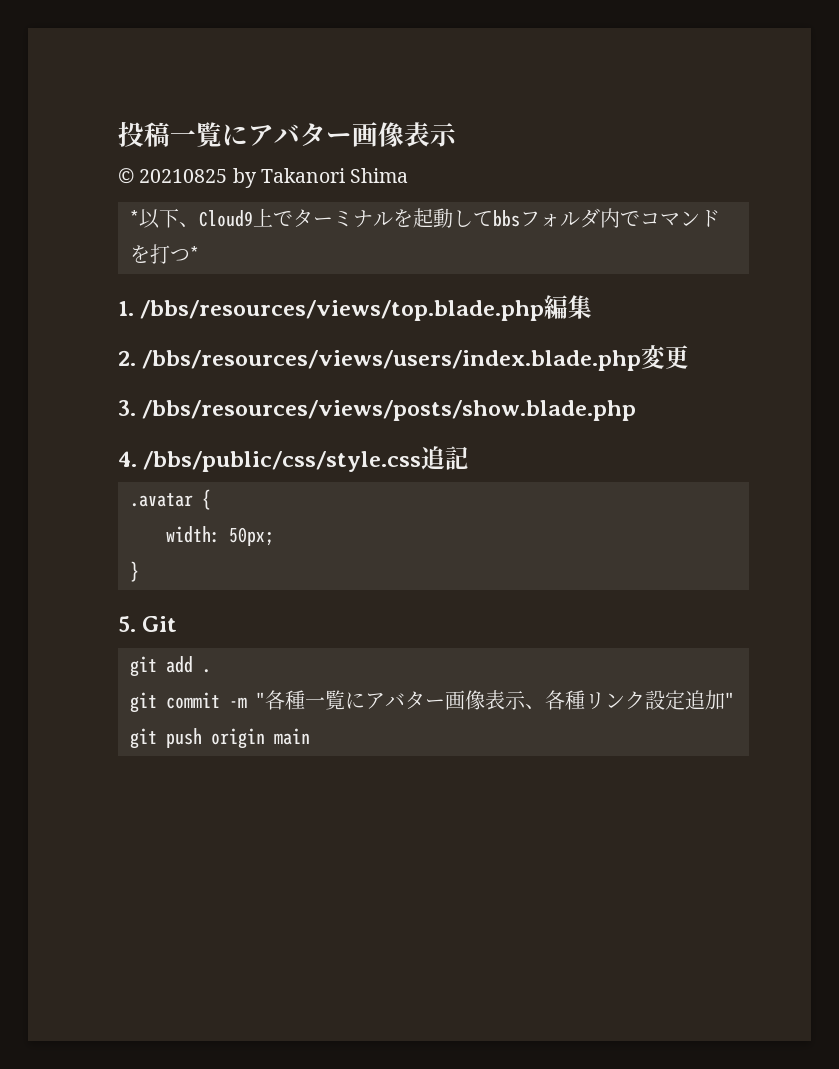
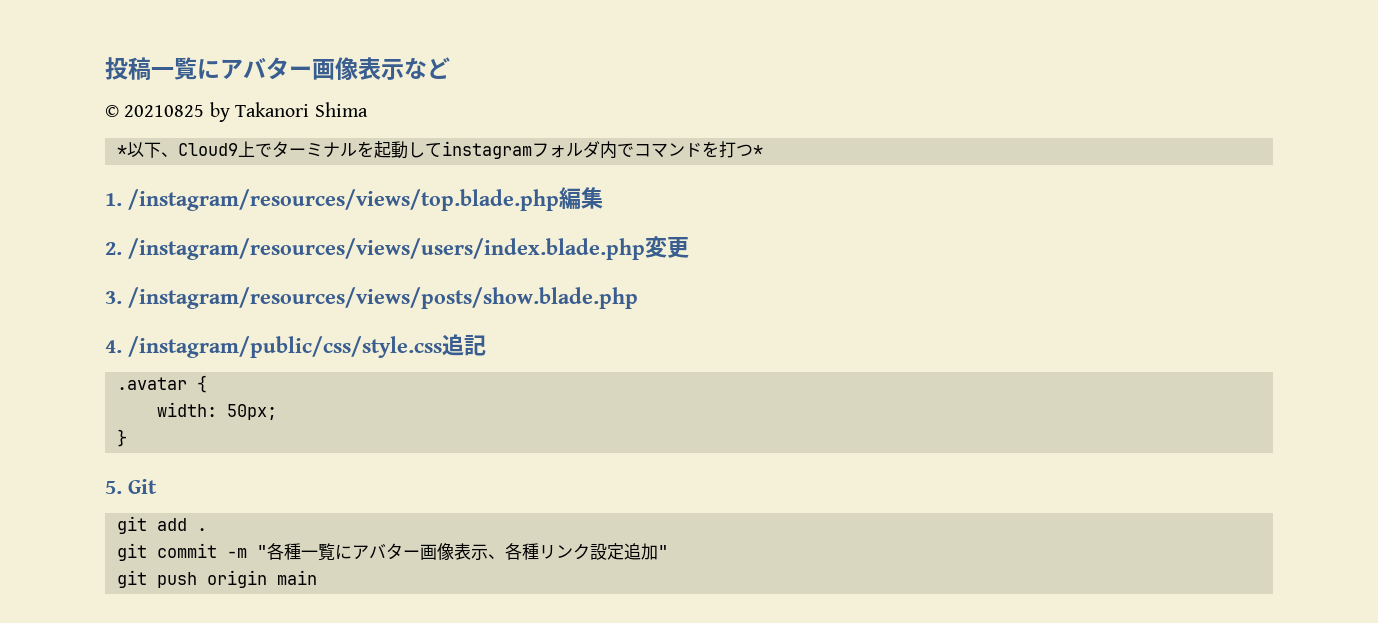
(458, 135) none -> [404,57,450,79] など
[492,210,520,227] bbs -> [442,141,532,159] instagram
[140,300,545,321] /bbs/resources/views/top.blade.php -> [128,189,559,211] /instagram/resources/views/top.blade.php
[142,350,642,371] /bbs/resources/views/users/index.blade.php -> [128,238,645,260] /instagram/resources/views/users/index.blade.php
[142,400,637,421] /bbs/resources/views/posts/show.blade.php -> [128,287,638,309] /instagram/resources/views/posts/show.blade.php
[143,451,422,472] /bbs/public/css/style.css -> [128,336,442,358] /instagram/public/css/style.css

